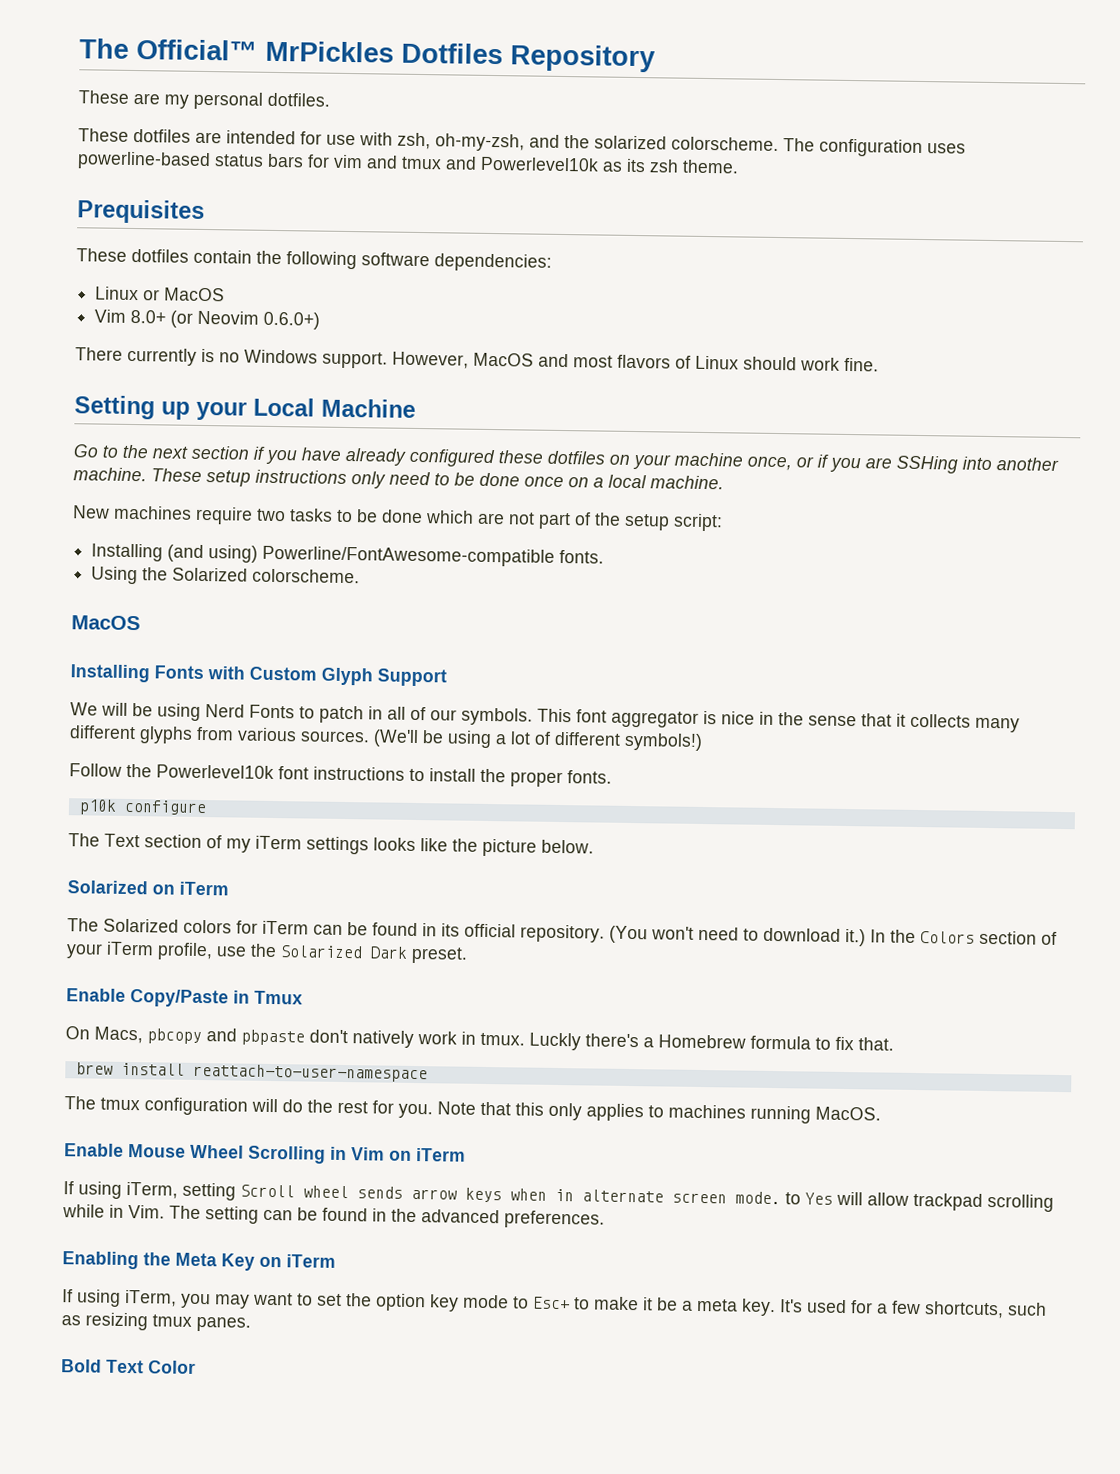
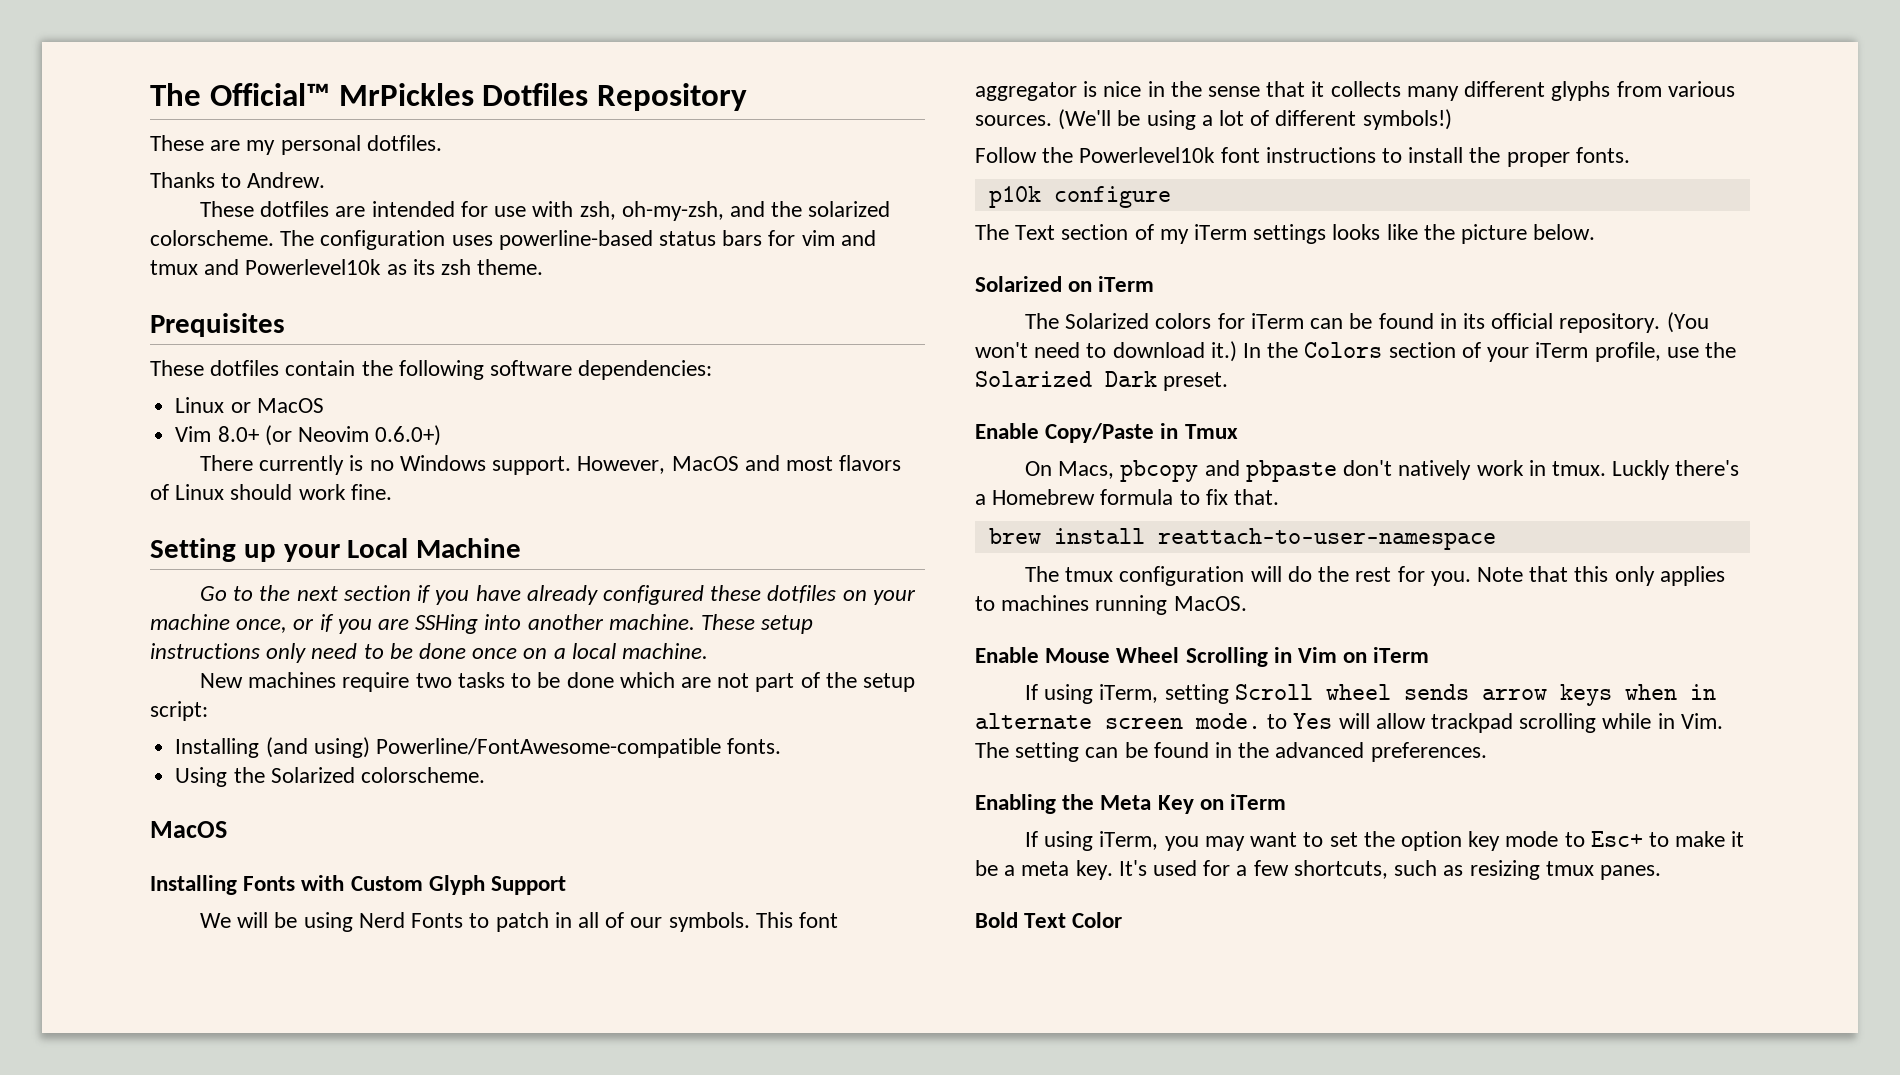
(330, 99) none -> [150,172,326,188] // Thanks to Andrew.

